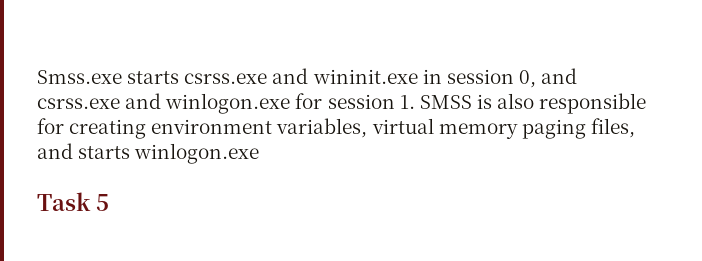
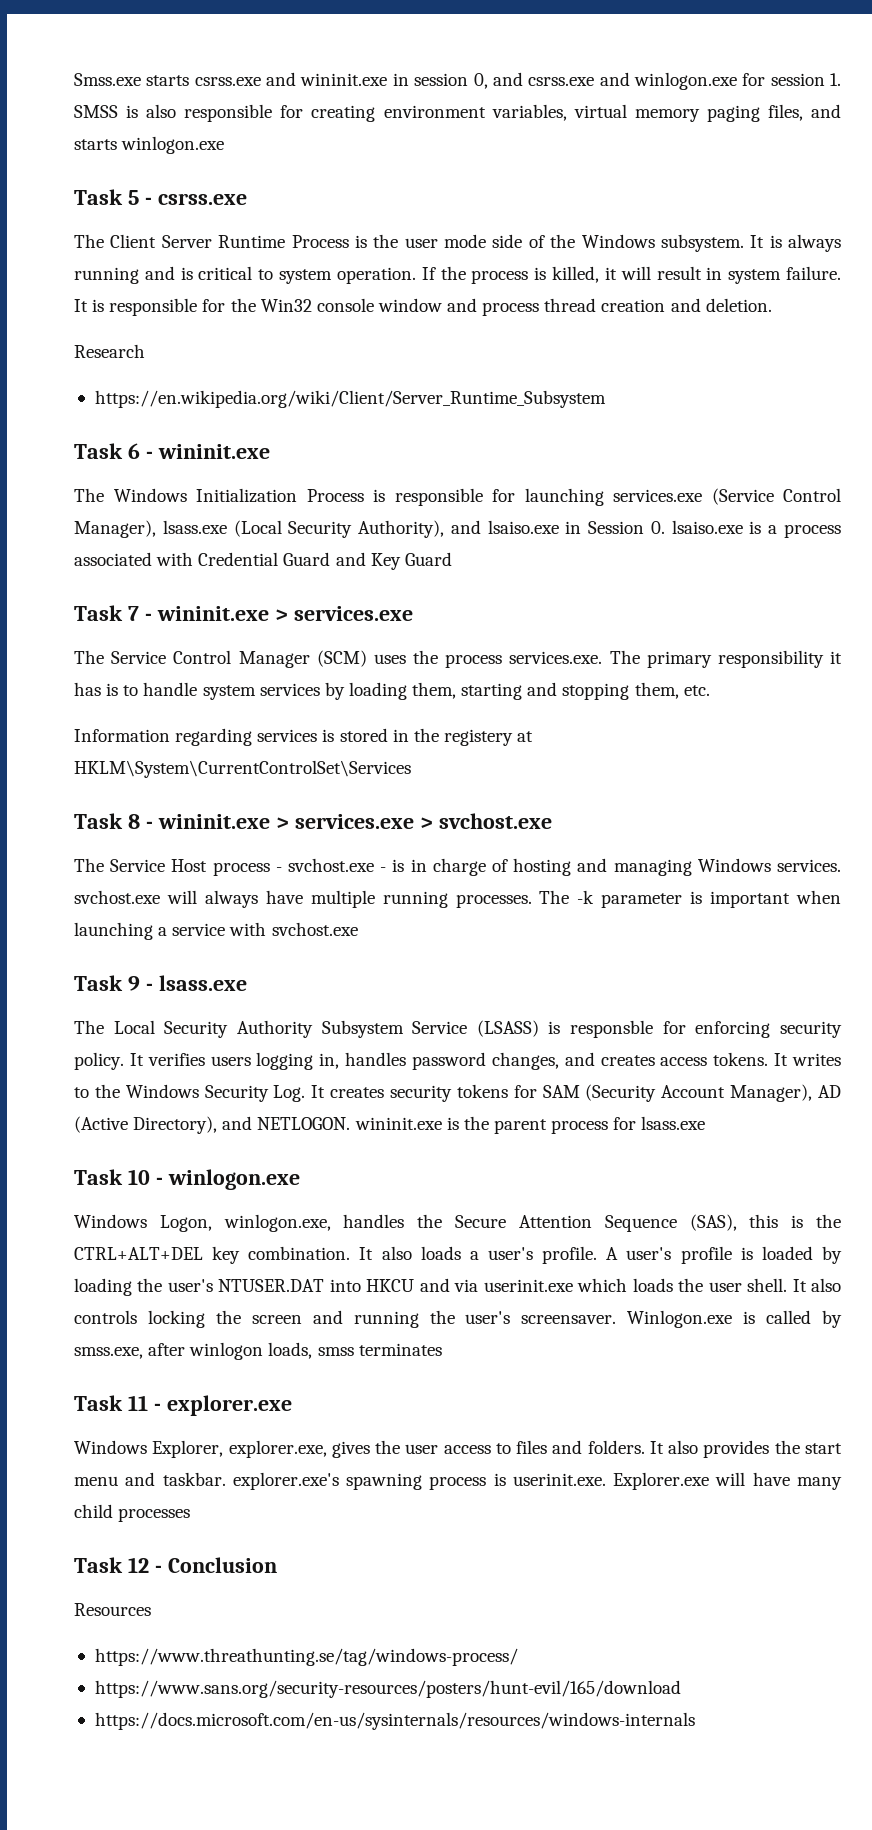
(109, 202) none -> [144,193,247,205] [74,234,841,252] [74,266,842,284] [74,298,772,316] [74,344,145,358] [94,390,606,408] [74,443,270,459] [74,488,841,506] [74,520,842,538] [74,552,452,570] [74,605,413,621] [74,650,842,668] [74,682,710,700] [74,728,534,746] [74,760,411,778] [74,813,552,829] [74,858,841,876] [74,890,841,908] [74,922,358,940] [74,975,247,991] [74,1020,842,1038] [74,1052,842,1070] [74,1084,842,1102] [74,1116,706,1134] [74,1169,300,1190] [74,1214,842,1232] [74,1246,842,1264] [74,1278,841,1296] [74,1310,842,1328] [74,1342,442,1360] [74,1395,292,1416] [74,1440,842,1458] [74,1472,842,1490] [74,1504,191,1522] [74,1557,277,1573] [74,1603,151,1616] [94,1648,518,1666] [94,1680,681,1698] [94,1712,695,1730] - csrss.exe // The Client Server Runtime Process is the user mode side of the Windows subsystem. It is always running and is critical to system operation. If the process is killed, it will result in system failure. It is responsible for the Win32 console window and process thread creation and deletion. // Research // https://en.wikipedia.org/wiki/Client/Server_Runtime_Subsystem // Task 6 - wininit.exe // The Windows Initialization Process is responsible for launching services.exe (Service Control Manager), lsass.exe (Local Security Authority), and lsaiso.exe in Session 0. lsaiso.exe is a process associated with Credential Guard and Key Guard // Task 7 - wininit.exe > services.exe // The Service Control Manager (SCM) uses the process services.exe. The primary responsibility it has is to handle system services by loading them, starting and stopping them, etc. // Information regarding services is stored in the registery at HKLM\System\CurrentControlSet\Services // Task 8 - wininit.exe > services.exe > svchost.exe // The Service Host process - svchost.exe - is in charge of hosting and managing Windows services. svchost.exe will always have multiple running processes. The -k parameter is important when launching a service with svchost.exe // Task 9 - lsass.exe // The Local Security Authority Subsystem Service (LSASS) is responsble for enforcing security policy. It verifies users logging in, handles password changes, and creates access tokens. It writes to the Windows Security Log. It creates security tokens for SAM (Security Account Manager), AD (Active Directory), and NETLOGON. wininit.exe is the parent process for lsass.exe // Task 10 - winlogon.exe // Windows Logon, winlogon.exe, handles the Secure Attention Sequence (SAS), this is the CTRL+ALT+DEL key combination. It also loads a user's profile. A user's profile is loaded by loading the user's NTUSER.DAT into HKCU and via userinit.exe which loads the user shell. It also controls locking the screen and running the user's screensaver. Winlogon.exe is called by smss.exe, after winlogon loads, smss terminates // Task 11 - explorer.exe // Windows Explorer, explorer.exe, gives the user access to files and folders. It also provides the start menu and taskbar. explorer.exe's spawning process is userinit.exe. Explorer.exe will have many child processes // Task 12 - Conclusion // Resources // https://www.threathunting.se/tag/windows-process/ // https://www.sans.org/security-resources/posters/hunt-evil/165/download // https://docs.microsoft.com/en-us/sysinternals/resources/windows-internals

